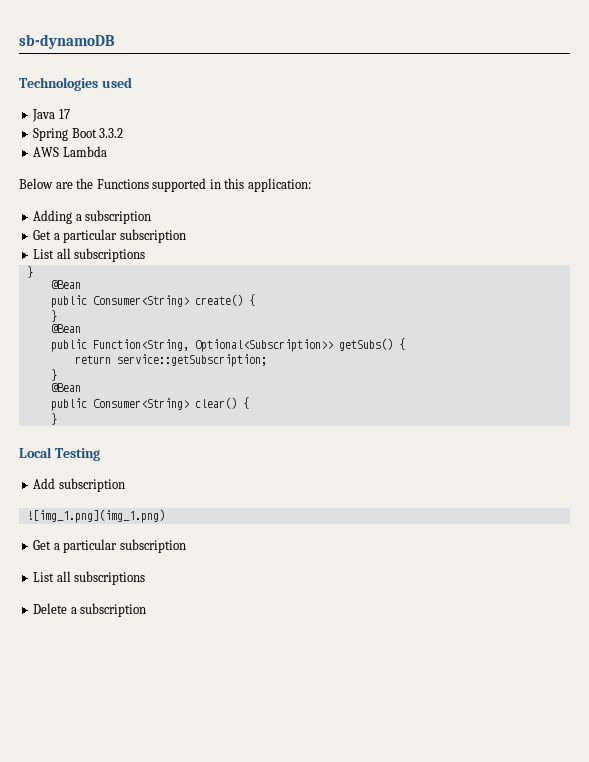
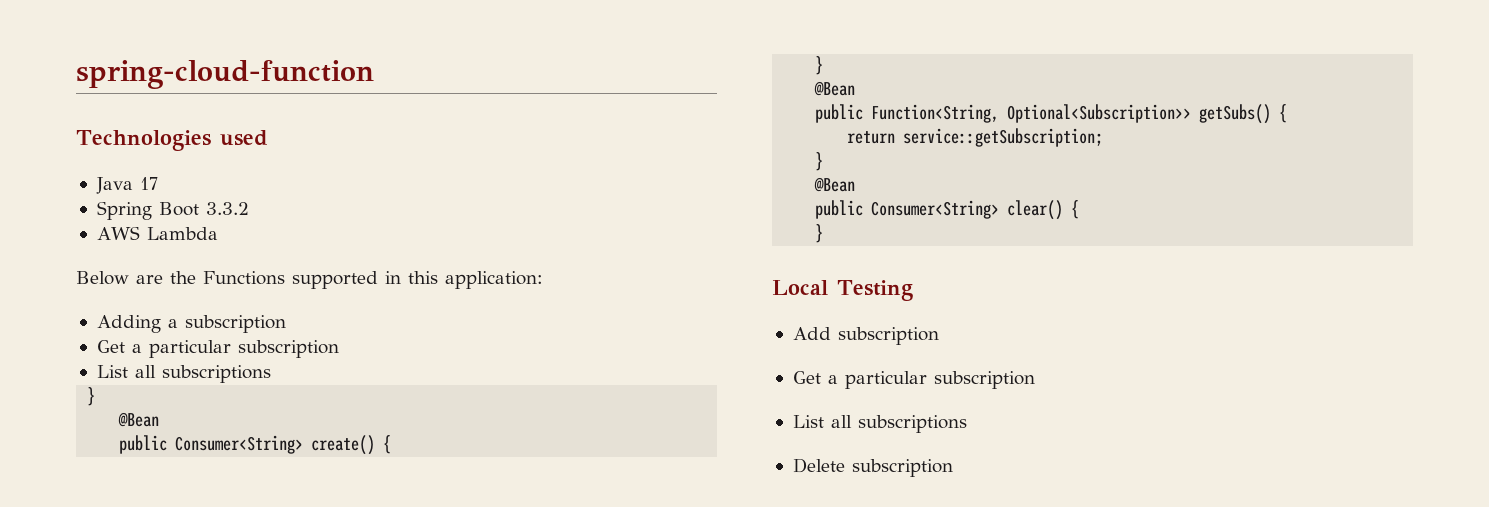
[19,34,115,49] sb-dynamoDB -> [76,60,374,89] spring-cloud-function
[26,509,165,523] // ![img_1.png](img_1.png) -> (939, 336) none
[70,607,77,614] a -> (845, 465) none

